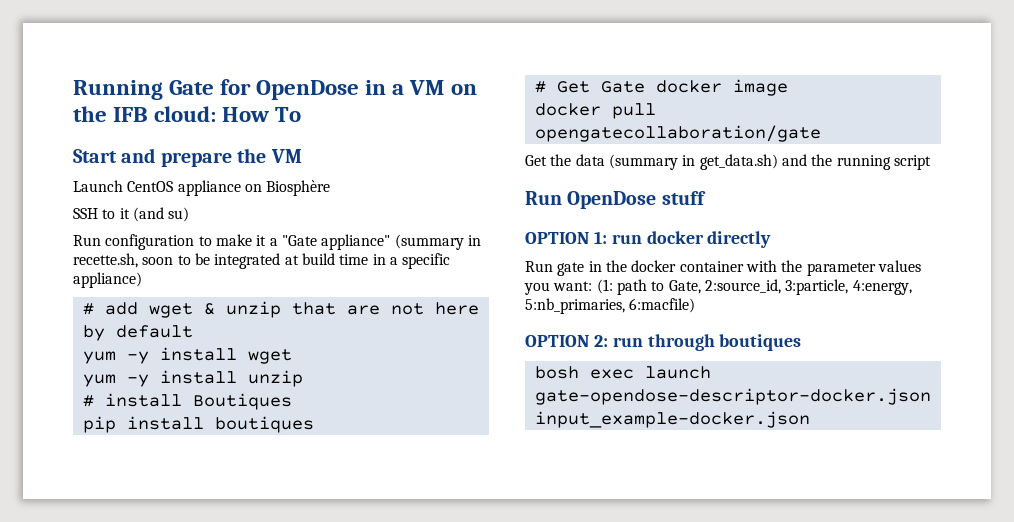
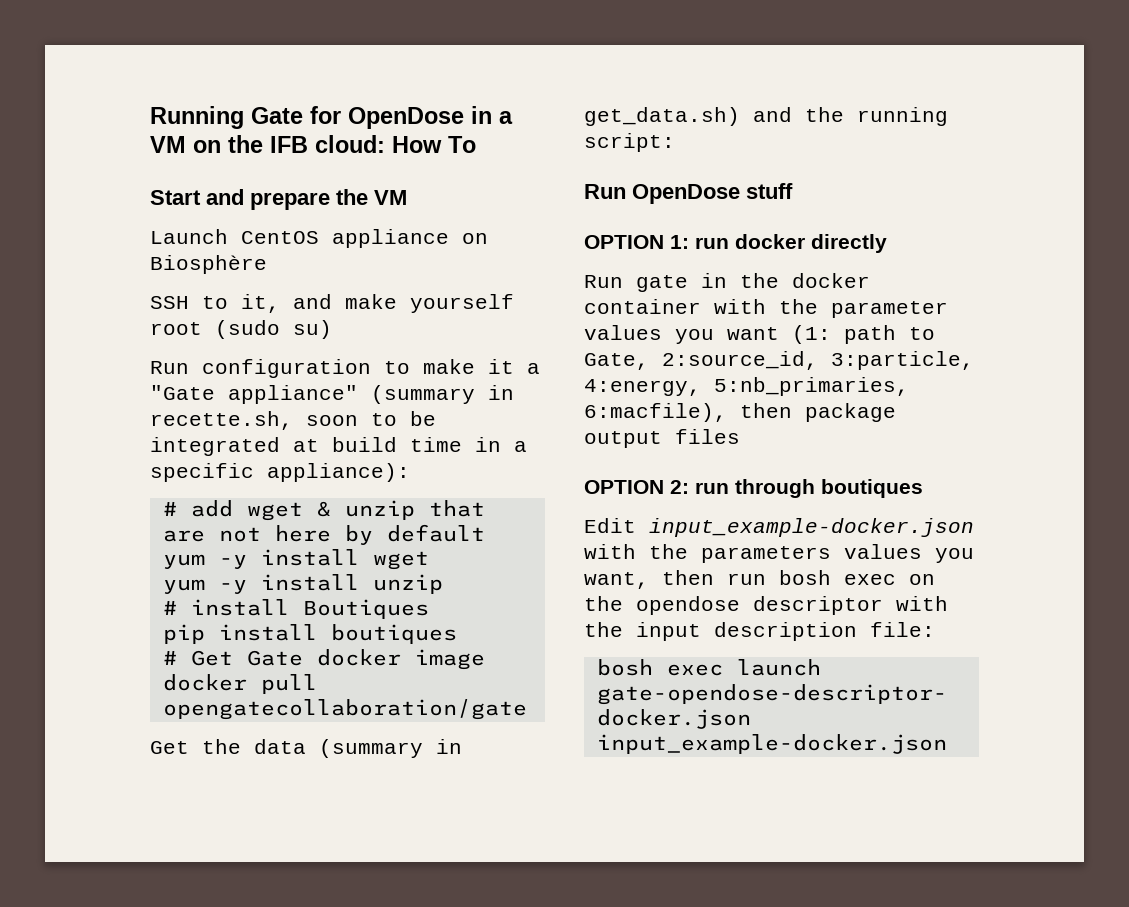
[119,207,164,222] it (and -> [241,294,514,313] [150,320,280,339] it, and make yourself root (sudo
[73,272,142,288] appliance) -> [267,463,410,482] appliance):
[893,155,931,170] script -> [584,133,675,152] script:
[553,281,593,291] want: -> [727,327,779,340] want
[629,298,696,313] 6:macfile) -> [584,403,896,422] [584,429,740,448] 6:macfile), then package output files
(802, 342) none -> [584,518,974,537] [584,544,974,563] [584,570,935,589] [584,596,948,615] [584,622,935,641] // Edit input_example-docker.json with the parameters values you want, then run bosh exec on the opendose descriptor with the input description file:

